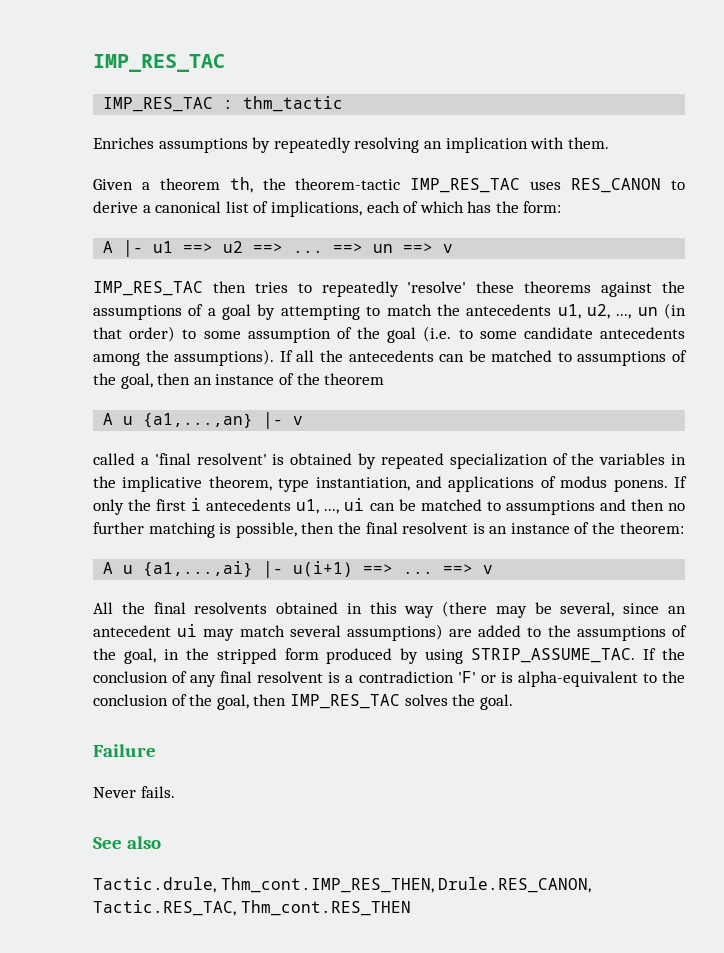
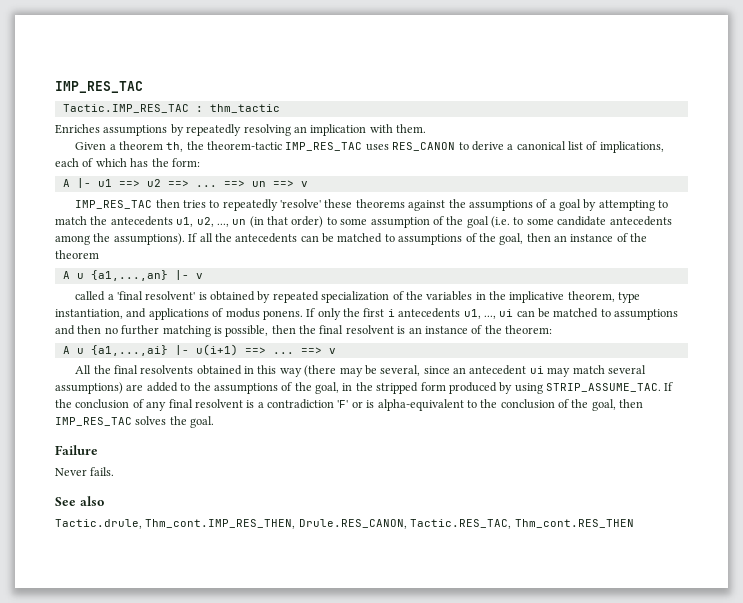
[103,97,214,112] IMP_RES_TAC -> [62,104,189,113] Tactic.IMP_RES_TAC

